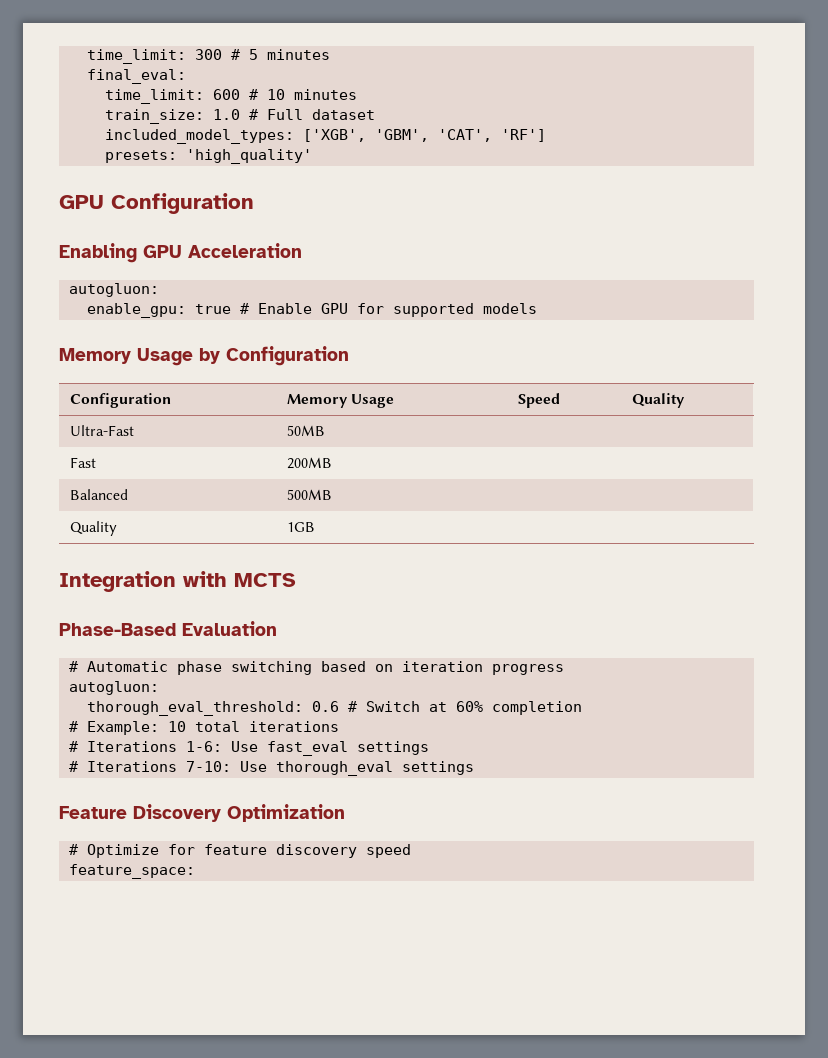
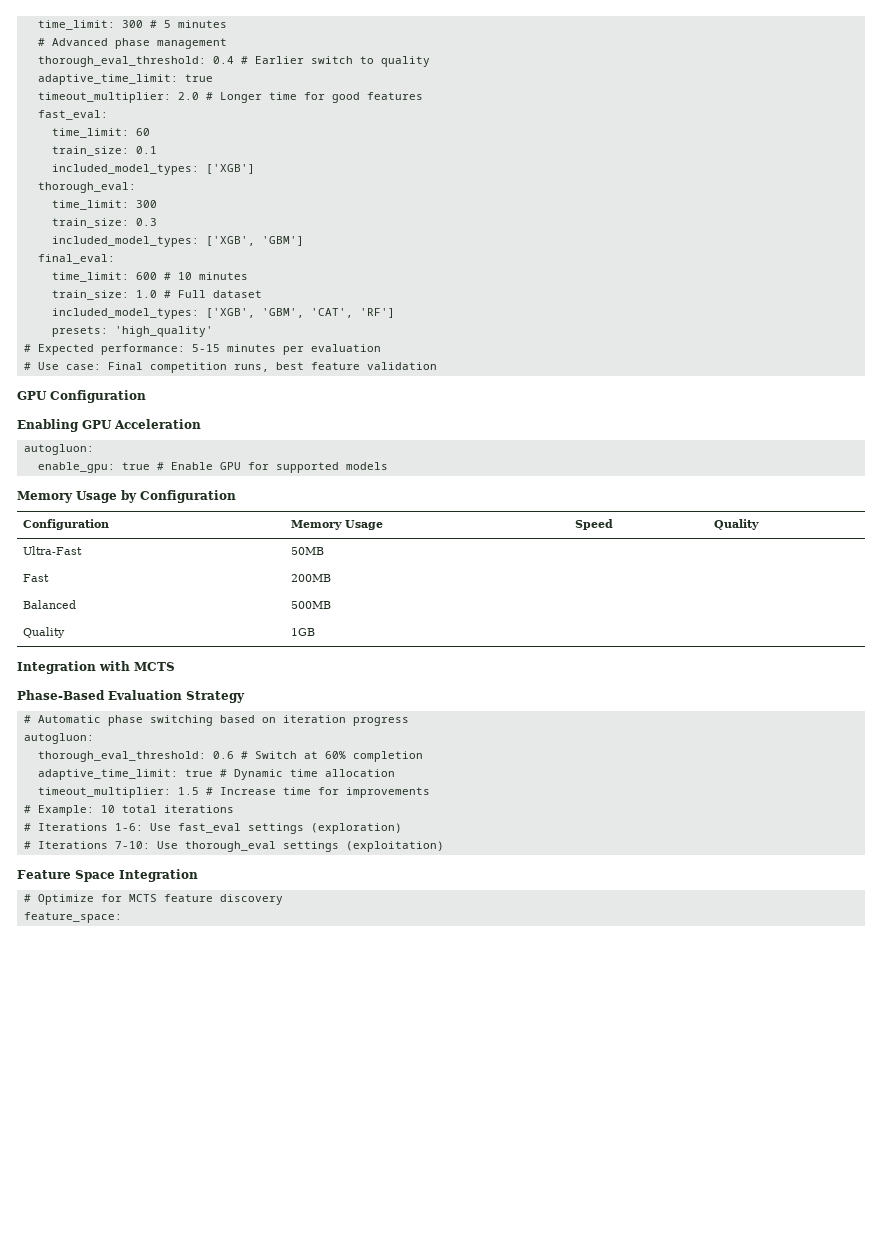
(331, 54) none -> [37,38,227,49] [37,56,430,67] [37,74,213,85] [37,92,423,103] [37,110,108,120] [51,128,150,138] [51,146,157,156] [51,164,255,175] [37,182,136,193] [51,200,157,210] [51,218,157,228] [51,236,304,247] // # Advanced phase management // thorough_eval_threshold: 0.4 # Earlier switch to quality // adaptive_time_limit: true // timeout_multiplier: 2.0 # Longer time for good features // fast_eval: // time_limit: 60 // train_size: 0.1 // included_model_types: ['XGB'] // thorough_eval: // time_limit: 300 // train_size: 0.3 // included_model_types: ['XGB', 'GBM']
(313, 156) none -> [23,344,381,355] [23,362,437,373] // # Expected performance: 5-15 minutes per evaluation // # Use case: Final competition runs, best feature validation
(277, 628) none -> [186,691,245,703] Strategy
(583, 708) none -> [37,769,395,780] [37,787,430,798] // adaptive_time_limit: true # Dynamic time allocation // timeout_multiplier: 1.5 # Increase time for improvements
(430, 748) none -> [310,823,402,834] (exploration)
(475, 768) none -> [345,841,444,852] (exploitation)
[133,804,345,822] Discovery Optimization -> [75,869,198,882] Space Integration
(196, 849) none -> [128,894,157,902] MCTS
[366,844,412,858] speed -> (283, 899) none

